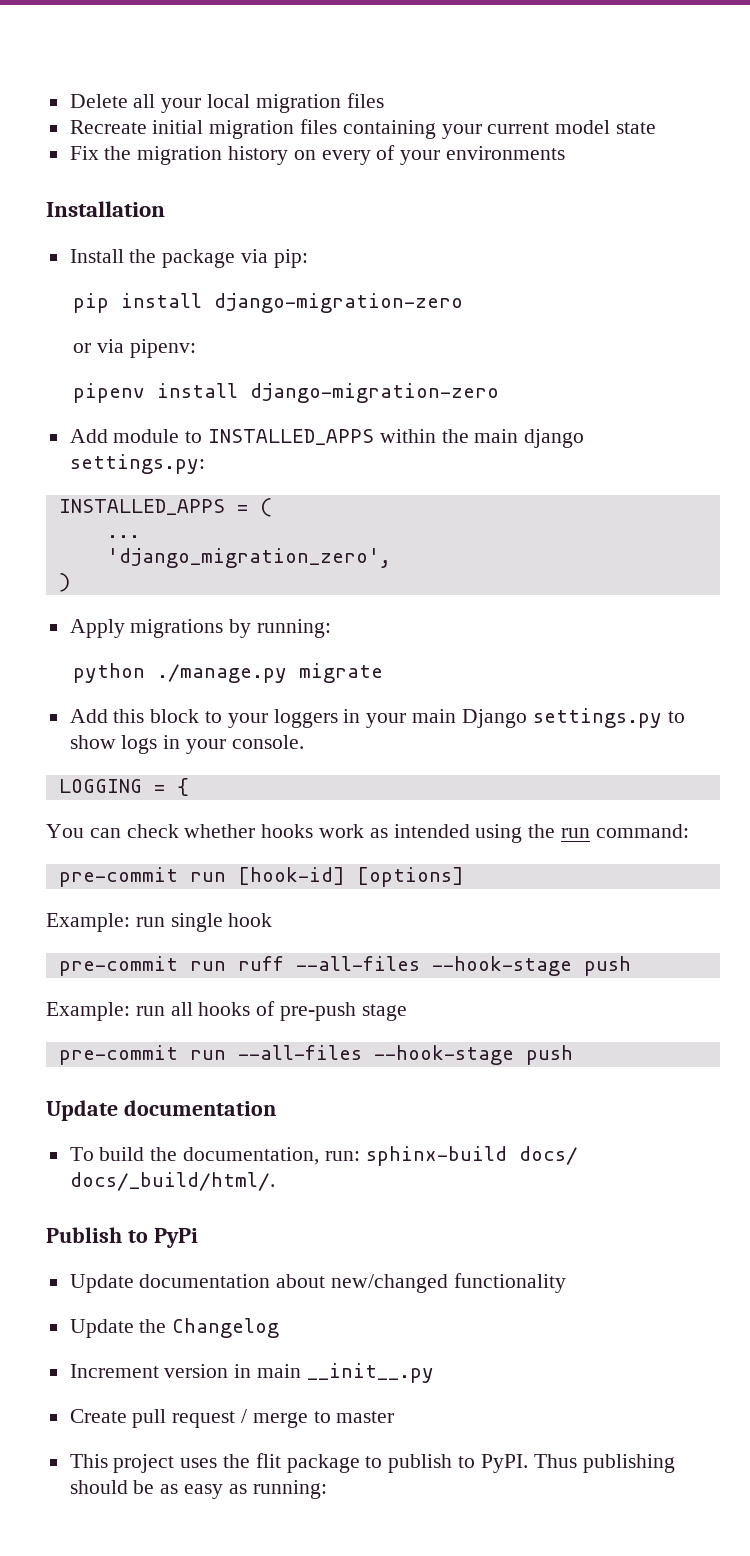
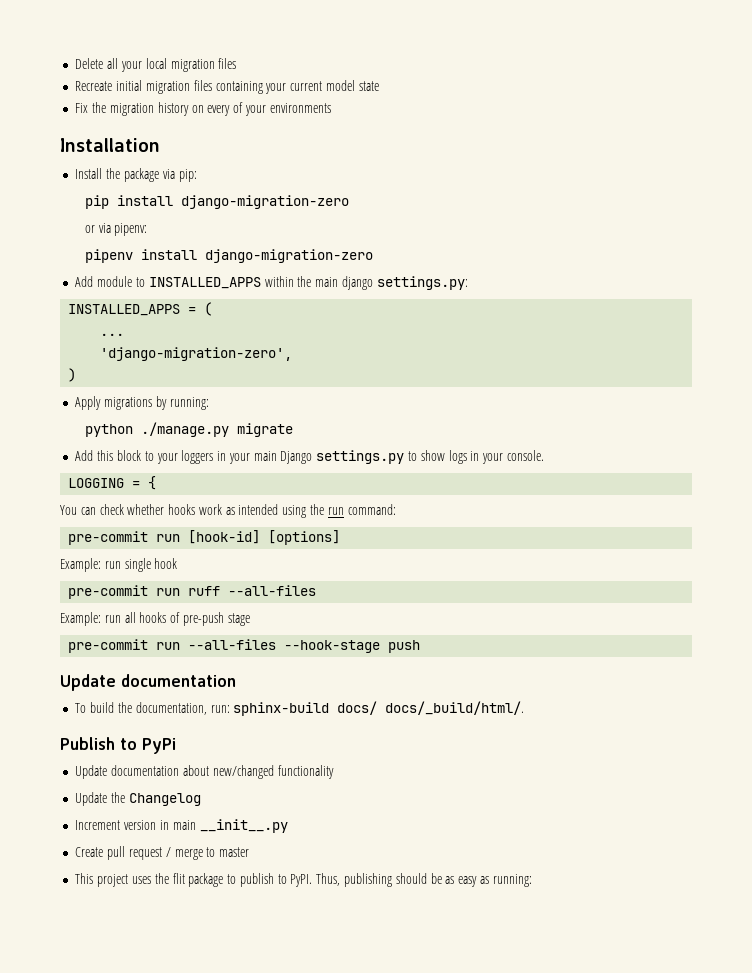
[106,548,391,568] 'django_migration_zero', -> [100,347,293,361] 'django-migration-zero',
[431,956,631,976] --hook-stage push -> (317, 590) none
[533,1454,577,1468] Thus -> [316,873,341,886] Thus,

